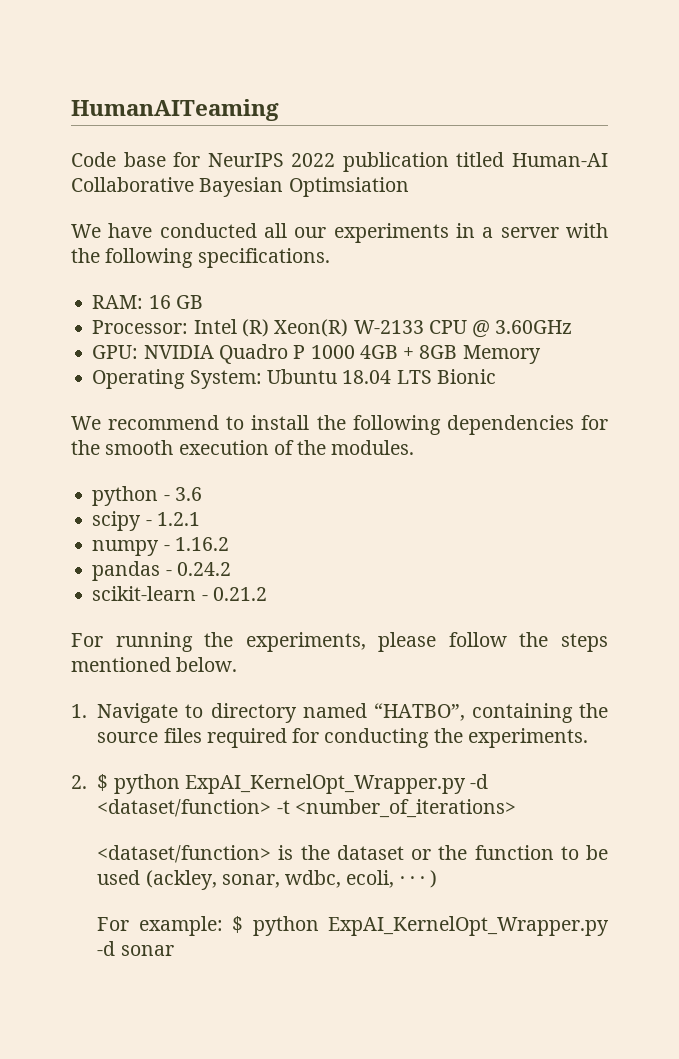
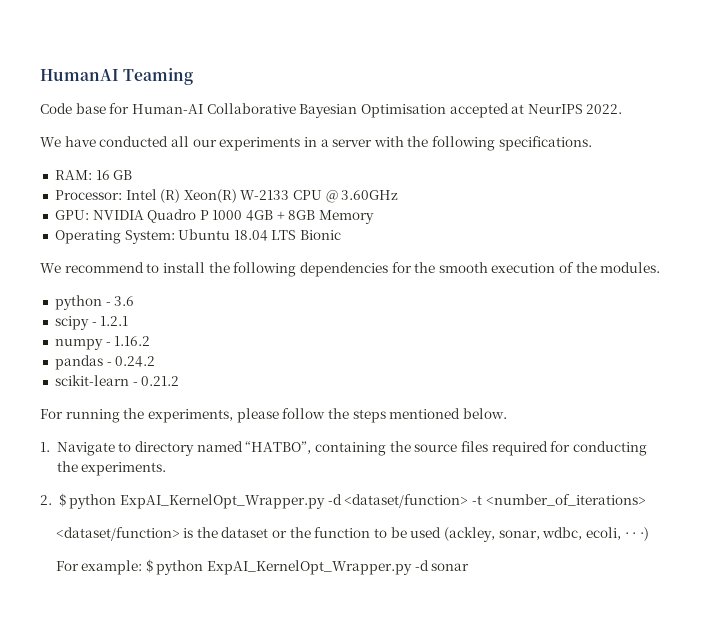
[71,99,279,121] HumanAITeaming -> [40,68,194,85] HumanAI Teaming
[207,152,608,172] [71,177,409,197] NeurIPS 2022 publication titled Human-AI Collaborative Bayesian Optimsiation -> [131,103,623,118] Human-AI Collaborative Bayesian Optimisation accepted at NeurIPS 2022.
[420,870,438,888] · ) -> [639,527,649,541] ·)

